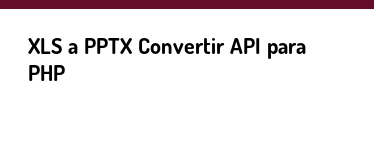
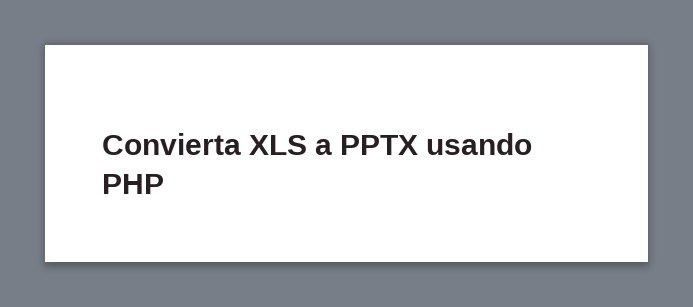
(28, 46) none -> [102,133,241,155] Convierta
[137,38,306,59] Convertir API para -> [426,133,533,155] usando

